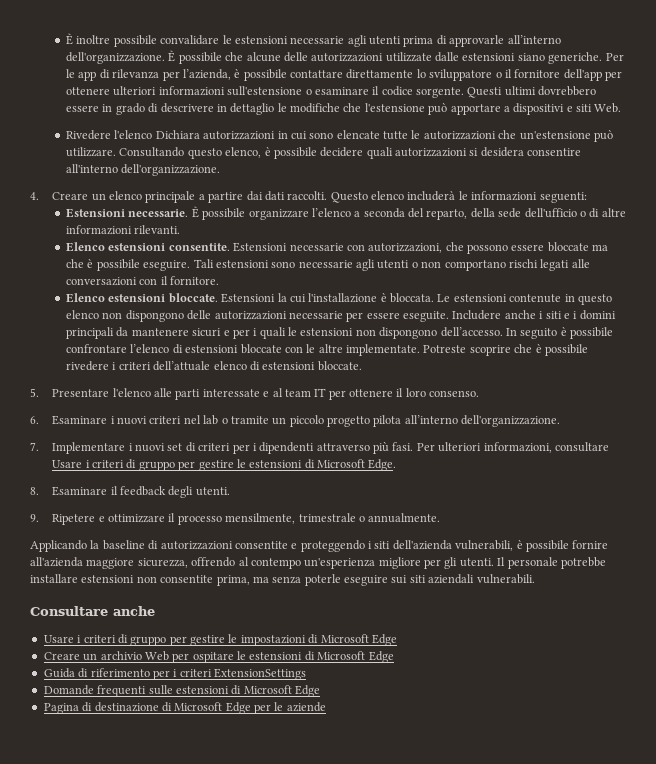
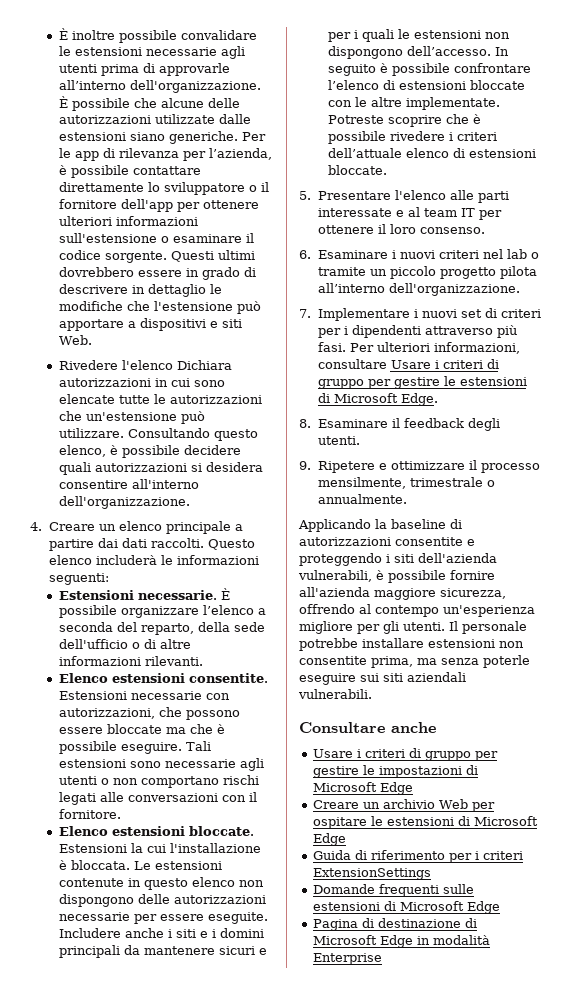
[254,702,326,714] per le aziende -> [417,935,491,945] [313,953,383,965] in modalità Enterprise

